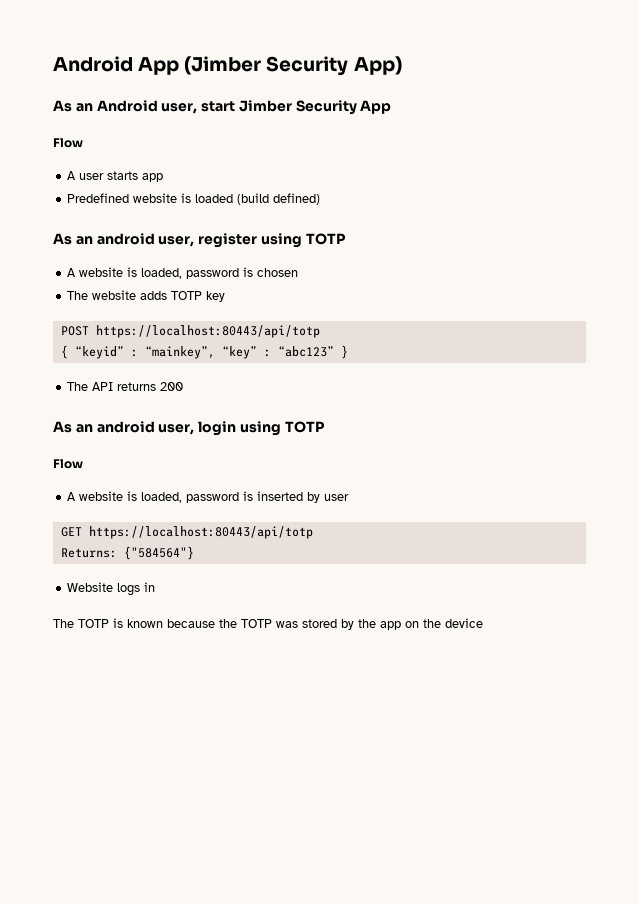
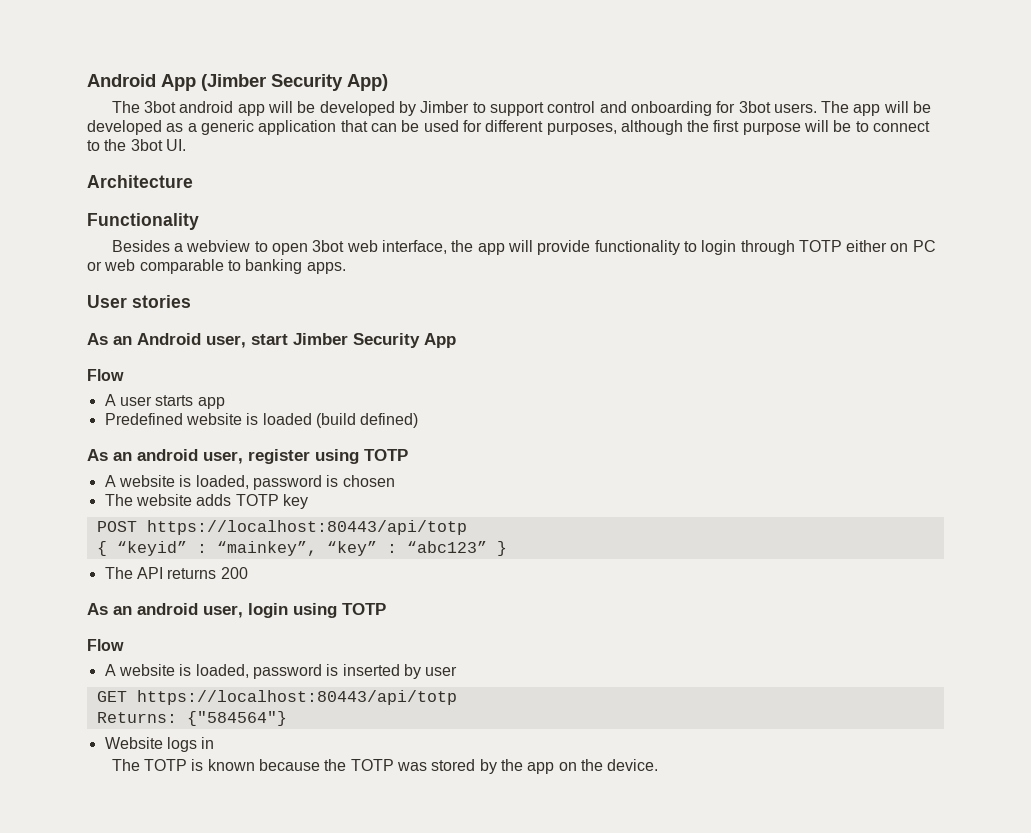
(402, 65) none -> [111,101,932,116] [87,120,931,135] [87,139,186,151] [87,175,193,188] [87,213,199,230] [111,240,936,255] [87,259,346,274] [87,295,191,308] // The 3bot android app will be developed by Jimber to support control and onboarding for 3bot users. The app will be developed as a generic application that can be used for different purposes, although the first purpose will be to connect to the 3bot UI. // Architecture // Functionality // Besides a webview to open 3bot web interface, the app will provide functionality to login through TOTP either on PC or web comparable to banking apps. // User stories
[445,618,483,628] device -> [607,759,659,771] device.

